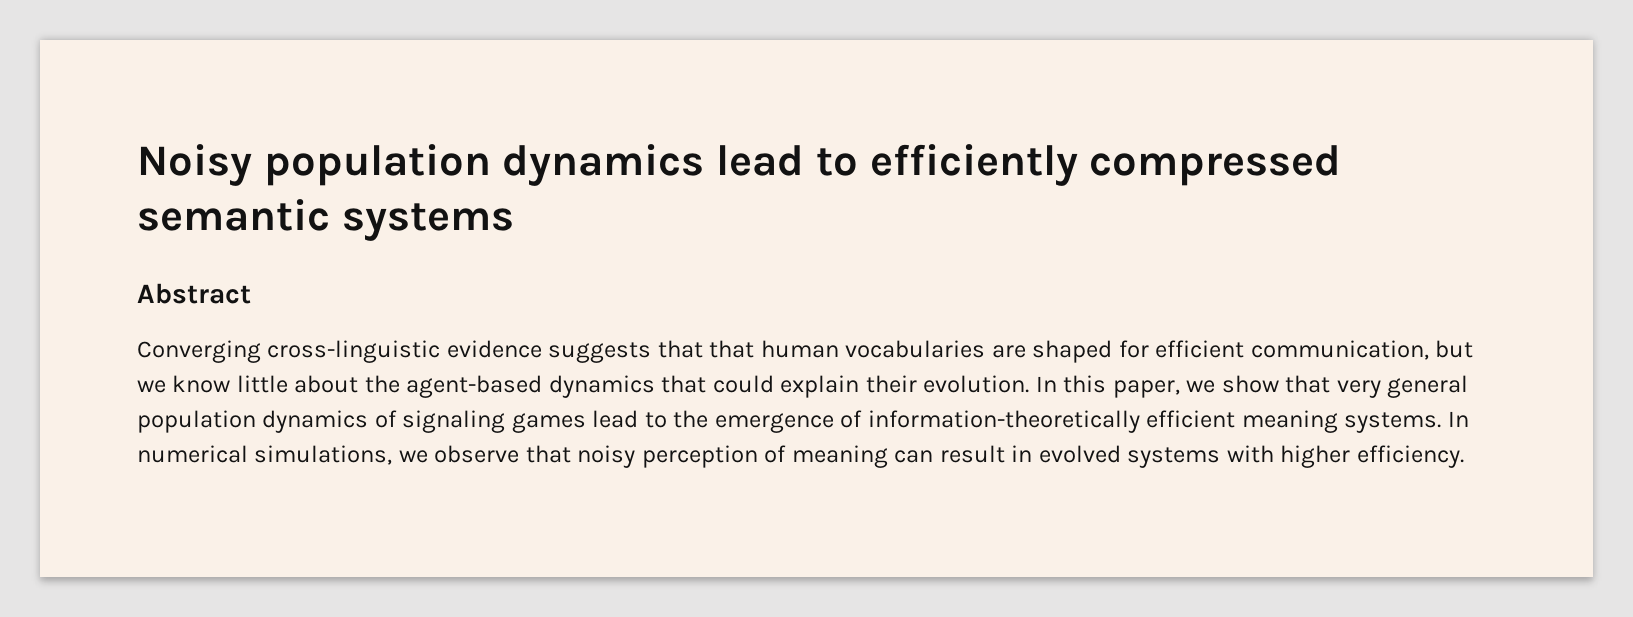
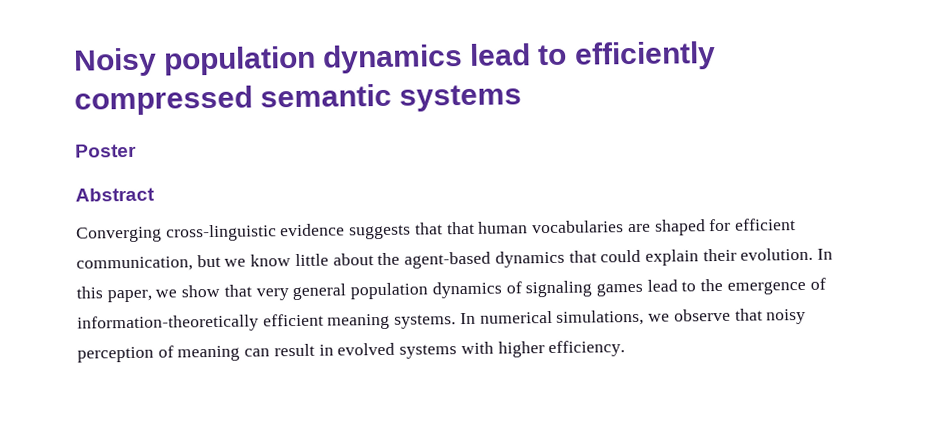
(514, 222) none -> [75,143,137,158] // Poster

